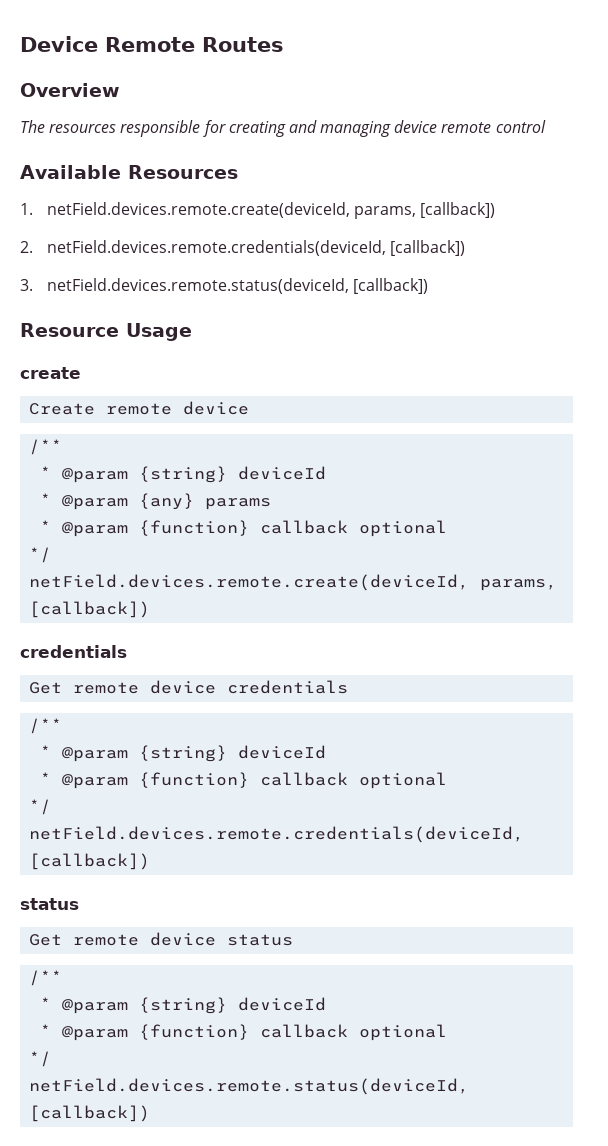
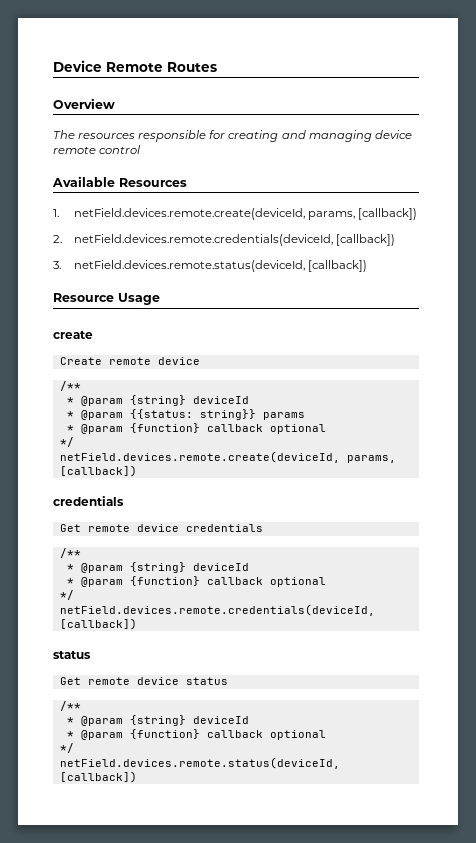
[139,493,195,510] {any} -> [129,409,256,420] {{status: string}}

